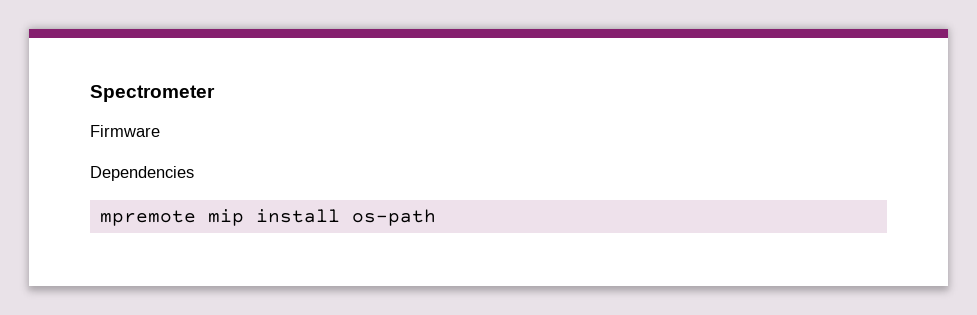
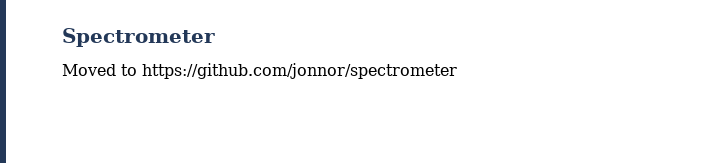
[90,125,160,137] [90,166,194,181] [99,209,436,226] Firmware // Dependencies // mpremote mip install os-path -> [62,63,457,79] Moved to https://github.com/jonnor/spectrometer

